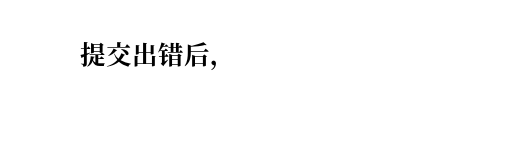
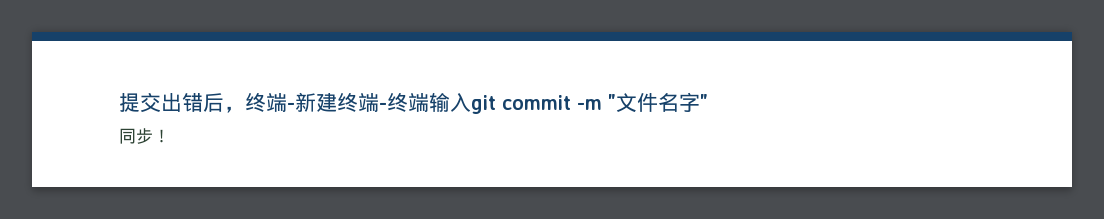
(236, 65) none -> [245,92,708,114] [119,128,170,144] 终端-新建终端-终端输入git commit -m "文件名字" // 同步！

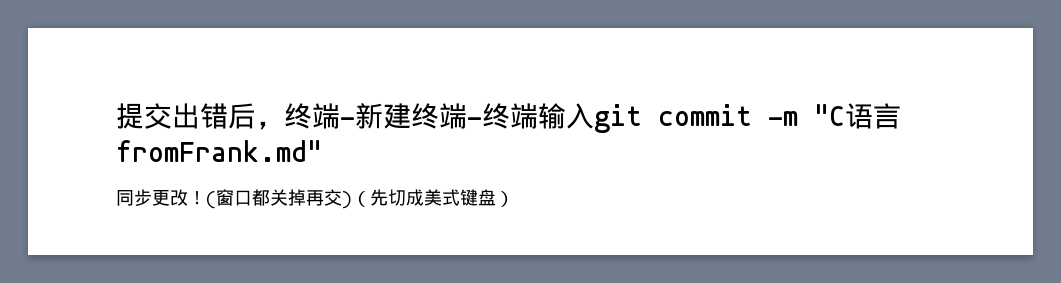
[608,92,708,113] [119,128,170,144] "文件名字" // 同步！ -> [814,103,901,129] [116,140,322,162] [116,189,514,209] "C语言fromFrank.md" // 同步更改！(窗口都关掉再交)（先切成美式键盘）

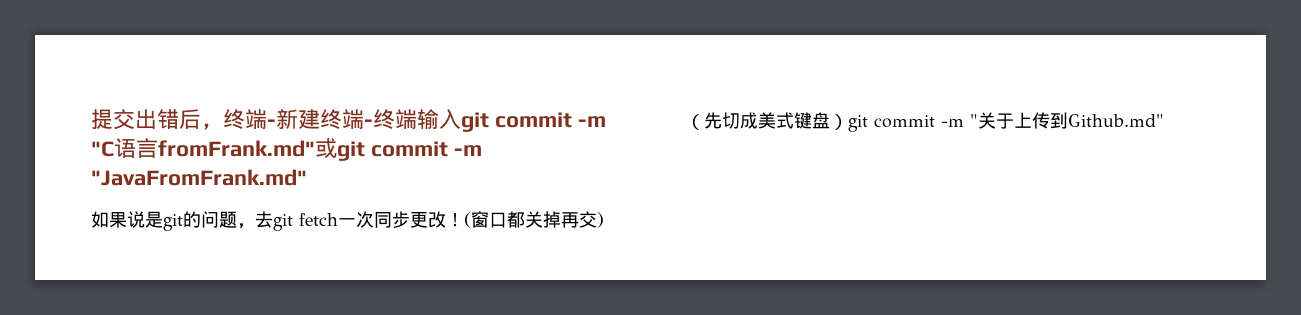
(322, 151) // -> [315,138,482,161] [91,169,307,186] [91,211,374,231] 或git commit -m "JavaFromFrank.md" // 如果说是git的问题，去git fetch一次
(514, 199) none -> [848,112,1164,132] git commit -m "关于上传到Github.md"

